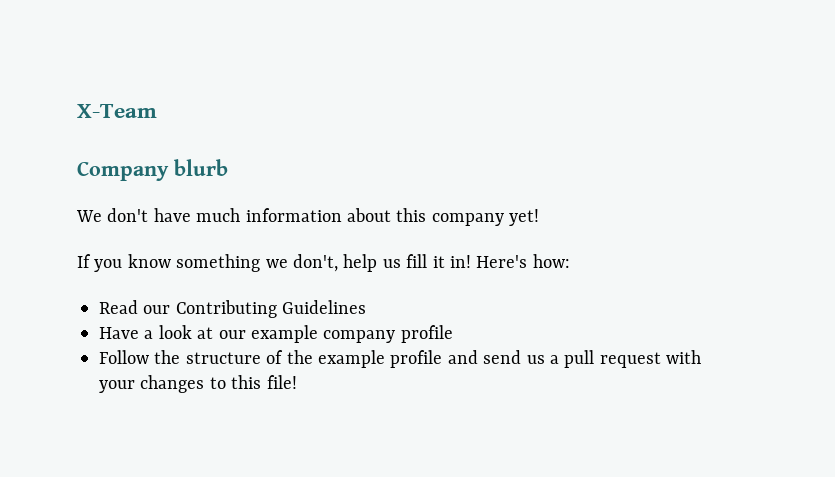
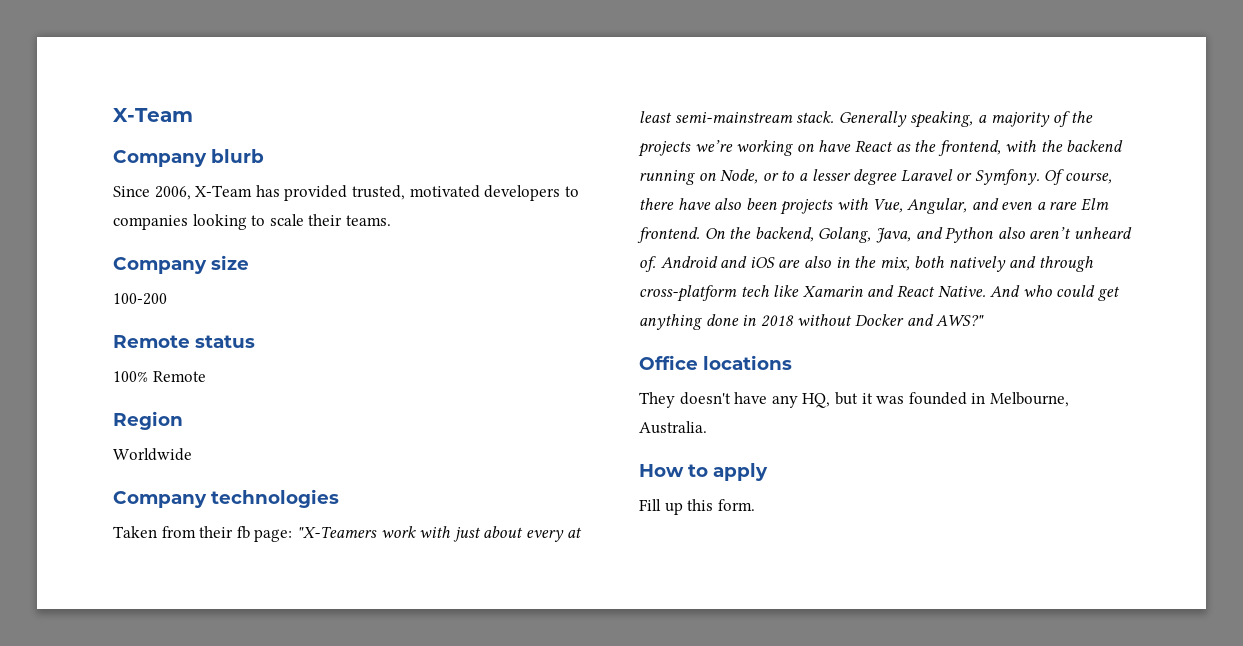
[76,208,540,226] [77,254,570,272] [99,300,367,318] [99,325,453,343] [99,350,702,368] [99,375,297,393] We don't have much information about this company yet! // If you know something we don't, help us fill it in! Here's how: // Read our Contributing Guidelines // Have a look at our example company profile // Follow the structure of the example profile and send us a pull request with your changes to this file! -> [113,185,579,201] [113,214,391,230] [113,255,249,274] [113,293,167,305] [113,335,255,348] [113,371,206,382] [113,411,183,430] [113,448,192,461] [113,489,339,508] [113,526,583,542] [639,111,1093,128] [638,140,1124,157] [639,169,1113,185] [639,198,1110,215] [637,227,1132,243] [639,256,1094,272] [639,285,1120,302] [639,314,985,330] [639,355,792,370] [639,392,1069,408] [639,421,707,434] [639,463,768,481] [639,499,755,515] Since 2006, X-Team has provided trusted, motivated developers to companies looking to scale their teams. // Company size // 100-200 // Remote status // 100% Remote // Region // Worldwide // Company technologies // Taken from their fb page: "X-Teamers work with just about every at least semi-mainstream stack. Generally speaking, a majority of the projects we’re working on have React as the frontend, with the backend running on Node, or to a lesser degree Laravel or Symfony. Of course, there have also been projects with Vue, Angular, and even a rare Elm frontend. On the backend, Golang, Java, and Python also aren’t unheard of. Android and iOS are also in the mix, both natively and through cross-platform tech like Xamarin and React Native. And who could get anything done in 2018 without Docker and AWS?" // Office locations // They doesn't have any HQ, but it was founded in Melbourne, Australia. // How to apply // Fill up this form.

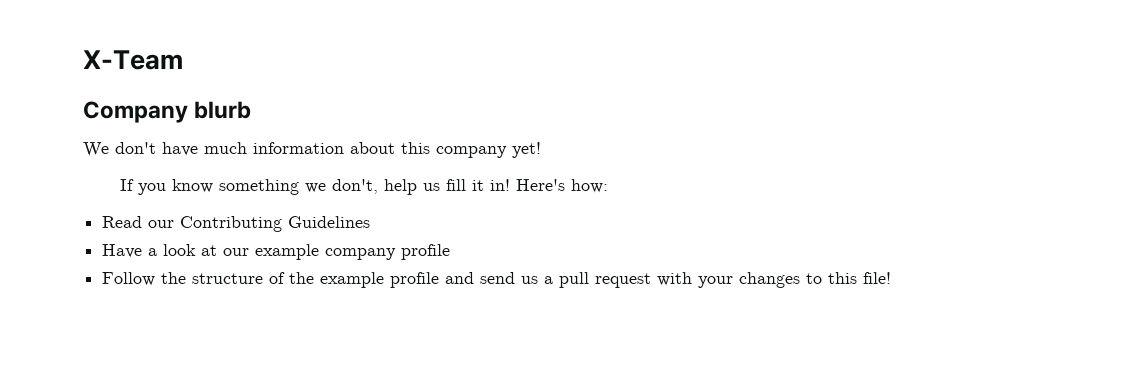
[113,185,579,201] [113,214,391,230] [113,255,249,274] [113,293,167,305] [113,335,255,348] [113,371,206,382] [113,411,183,430] [113,448,192,461] [113,489,339,508] [113,526,583,542] [639,111,1093,128] [638,140,1124,157] [639,169,1113,185] [639,198,1110,215] [637,227,1132,243] [639,256,1094,272] [639,285,1120,302] [639,314,985,330] [639,355,792,370] [639,392,1069,408] [639,421,707,434] [639,463,768,481] [639,499,755,515] Since 2006, X-Team has provided trusted, motivated developers to companies looking to scale their teams. // Company size // 100-200 // Remote status // 100% Remote // Region // Worldwide // Company technologies // Taken from their fb page: "X-Teamers work with just about every at least semi-mainstream stack. Generally speaking, a majority of the projects we’re working on have React as the frontend, with the backend running on Node, or to a lesser degree Laravel or Symfony. Of course, there have also been projects with Vue, Angular, and even a rare Elm frontend. On the backend, Golang, Java, and Python also aren’t unheard of. Android and iOS are also in the mix, both natively and through cross-platform tech like Xamarin and React Native. And who could get anything done in 2018 without Docker and AWS?" // Office locations // They doesn't have any HQ, but it was founded in Melbourne, Australia. // How to apply // Fill up this form. -> [83,142,541,158] [120,179,609,195] [102,216,371,232] [102,244,451,260] [102,272,892,288] We don't have much information about this company yet! // If you know something we don't, help us fill it in! Here's how: // Read our Contributing Guidelines // Have a look at our example company profile // Follow the structure of the example profile and send us a pull request with your changes to this file!

